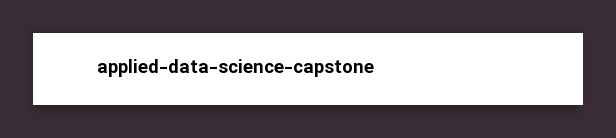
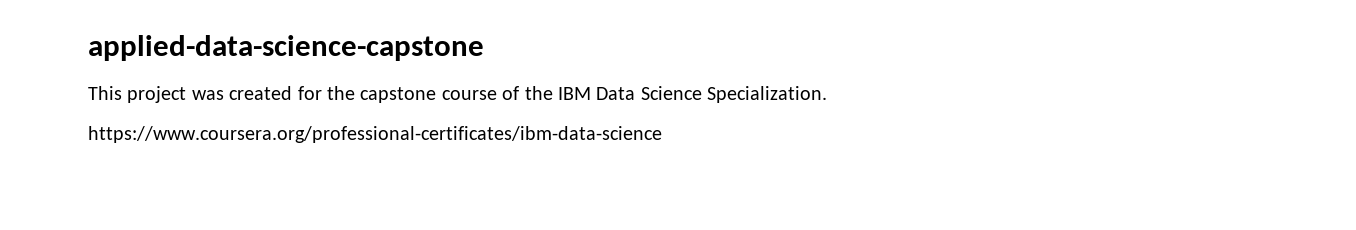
(374, 68) none -> [88,86,828,103] [88,126,662,143] // This project was created for the capstone course of the IBM Data Science Specialization. // https://www.coursera.org/professional-certificates/ibm-data-science

